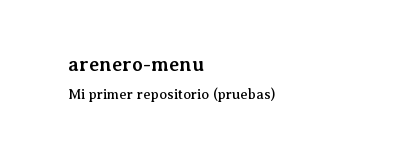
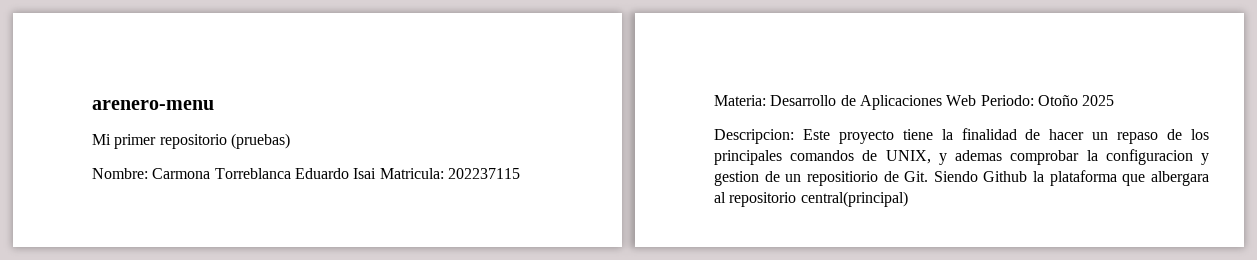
(275, 94) none -> [92,168,520,179] [714,95,1115,110] [714,128,1209,144] [714,149,1209,165] [714,170,1209,186] [714,191,908,207] // Nombre: Carmona Torreblanca Eduardo Isai Matricula: 202237115 // Materia: Desarrollo de Aplicaciones Web Periodo: Otoño 2025 // Descripcion: Este proyecto tiene la finalidad de hacer un repaso de los principales comandos de UNIX, y ademas comprobar la configuracion y gestion de un repositiorio de Git. Siendo Github la plataforma que albergara al repositorio central(principal)

